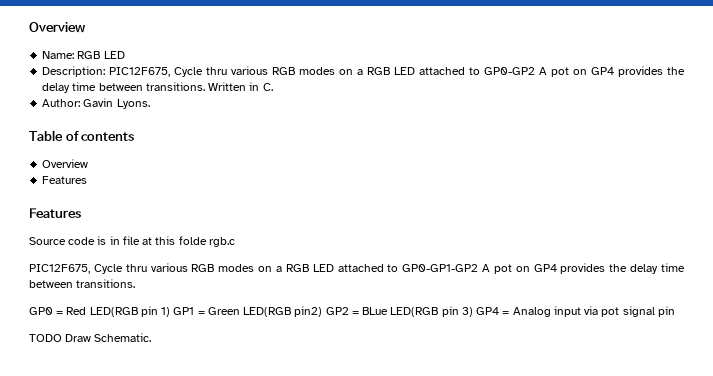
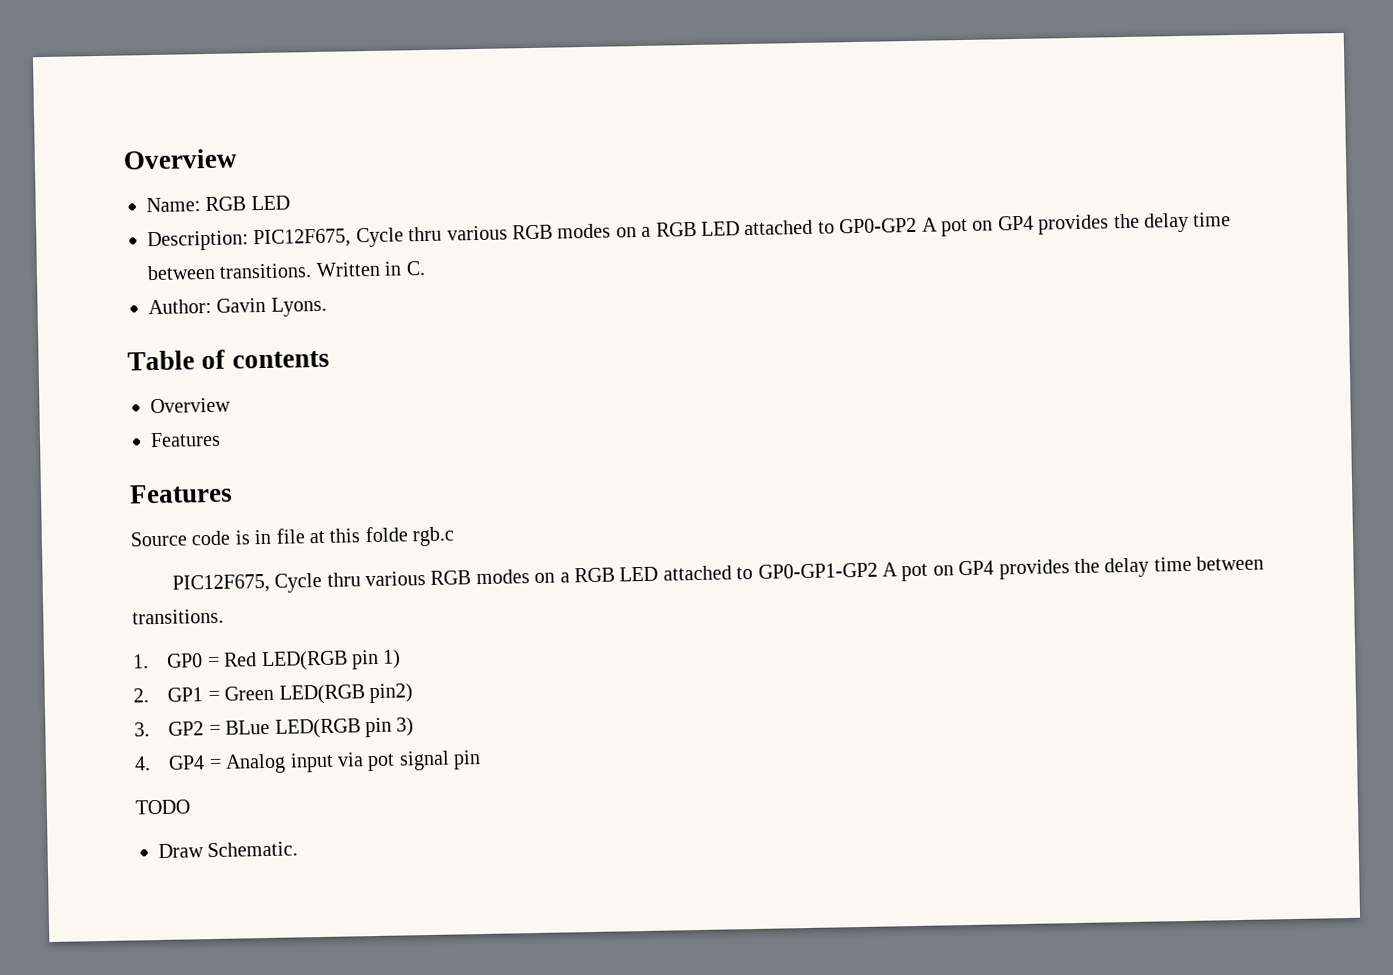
(136, 283) none -> [132,654,149,669] 1.
(171, 312) none -> [133,688,149,703] // 2.
(323, 311) none -> [134,722,150,737] // 3.
(473, 312) none -> [134,756,151,771] // 4.
(62, 338) none -> (190, 807) //

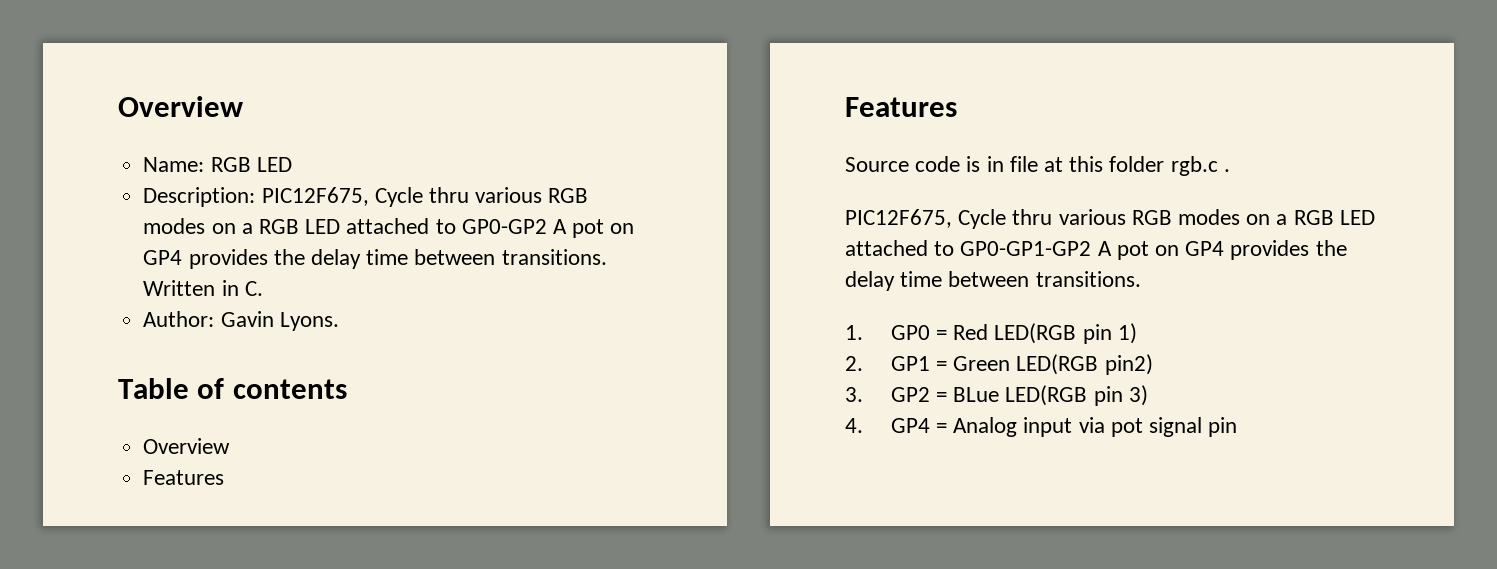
[364,526,408,543] folde -> [1109,156,1165,172] folder
(456, 536) none -> [1223,169,1230,172] .
[135,799,190,815] [158,841,299,859] // TODO // Draw Schematic. -> (1238, 427) none

